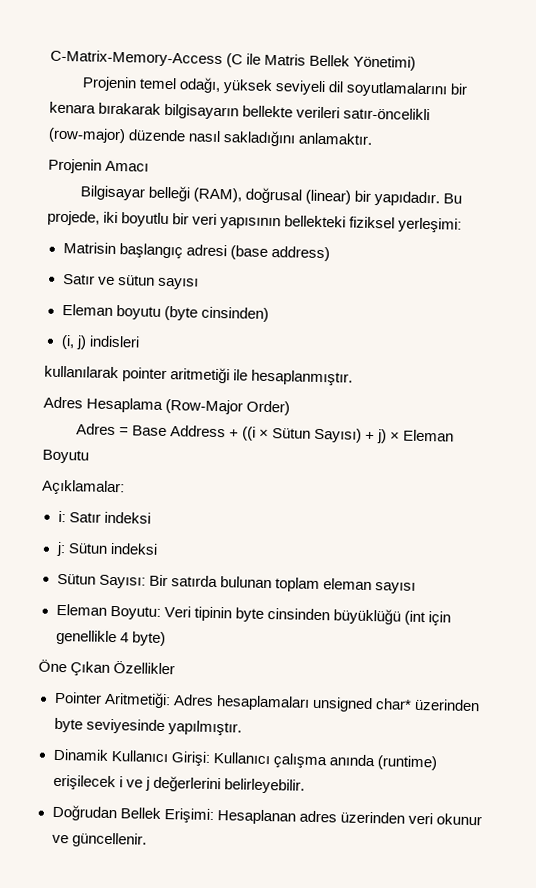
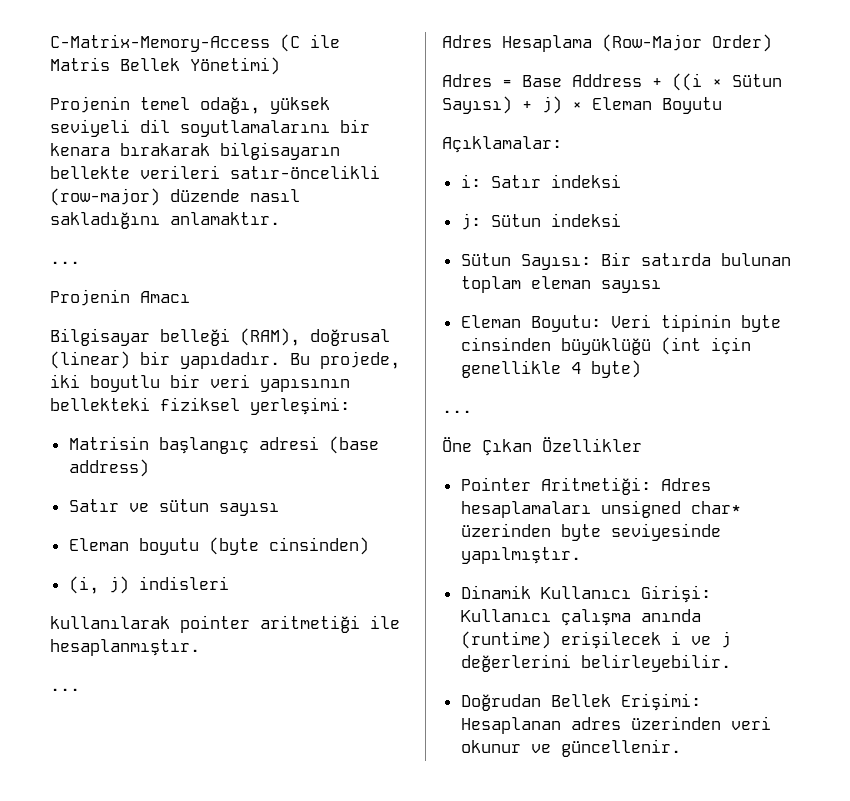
(374, 138) none -> [50,261,80,264] // ...
(354, 377) none -> [50,688,80,691] // ...
(166, 639) none -> [442,410,472,413] // ...

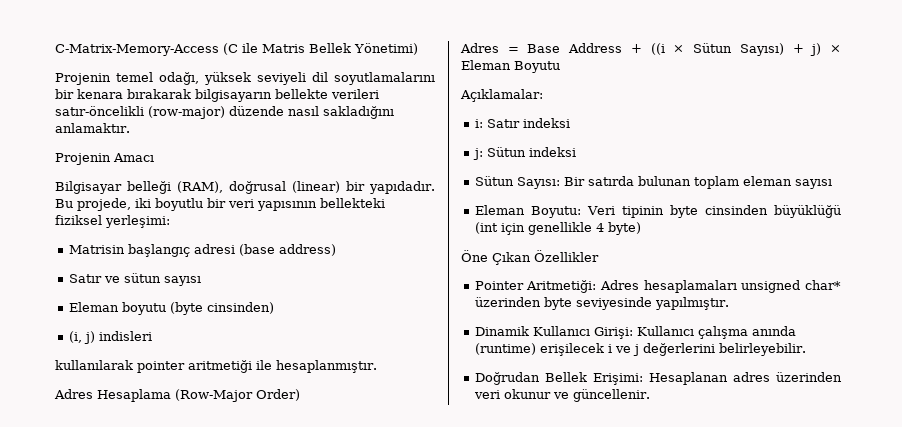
[50,261,80,264] // ... -> (130, 128) none
[50,688,80,691] // ... -> (377, 366) none
[442,410,472,413] // ... -> (641, 228) none

